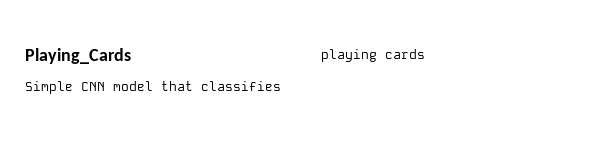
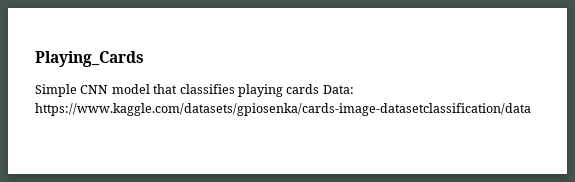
(425, 54) none -> [322,85,354,94] [35,103,531,116] Data: https://www.kaggle.com/datasets/gpiosenka/cards-image-datasetclassification/data

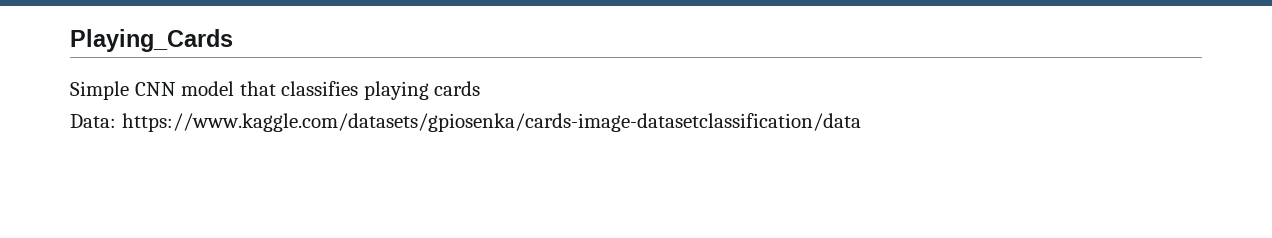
(320, 89) none -> (481, 88) //

